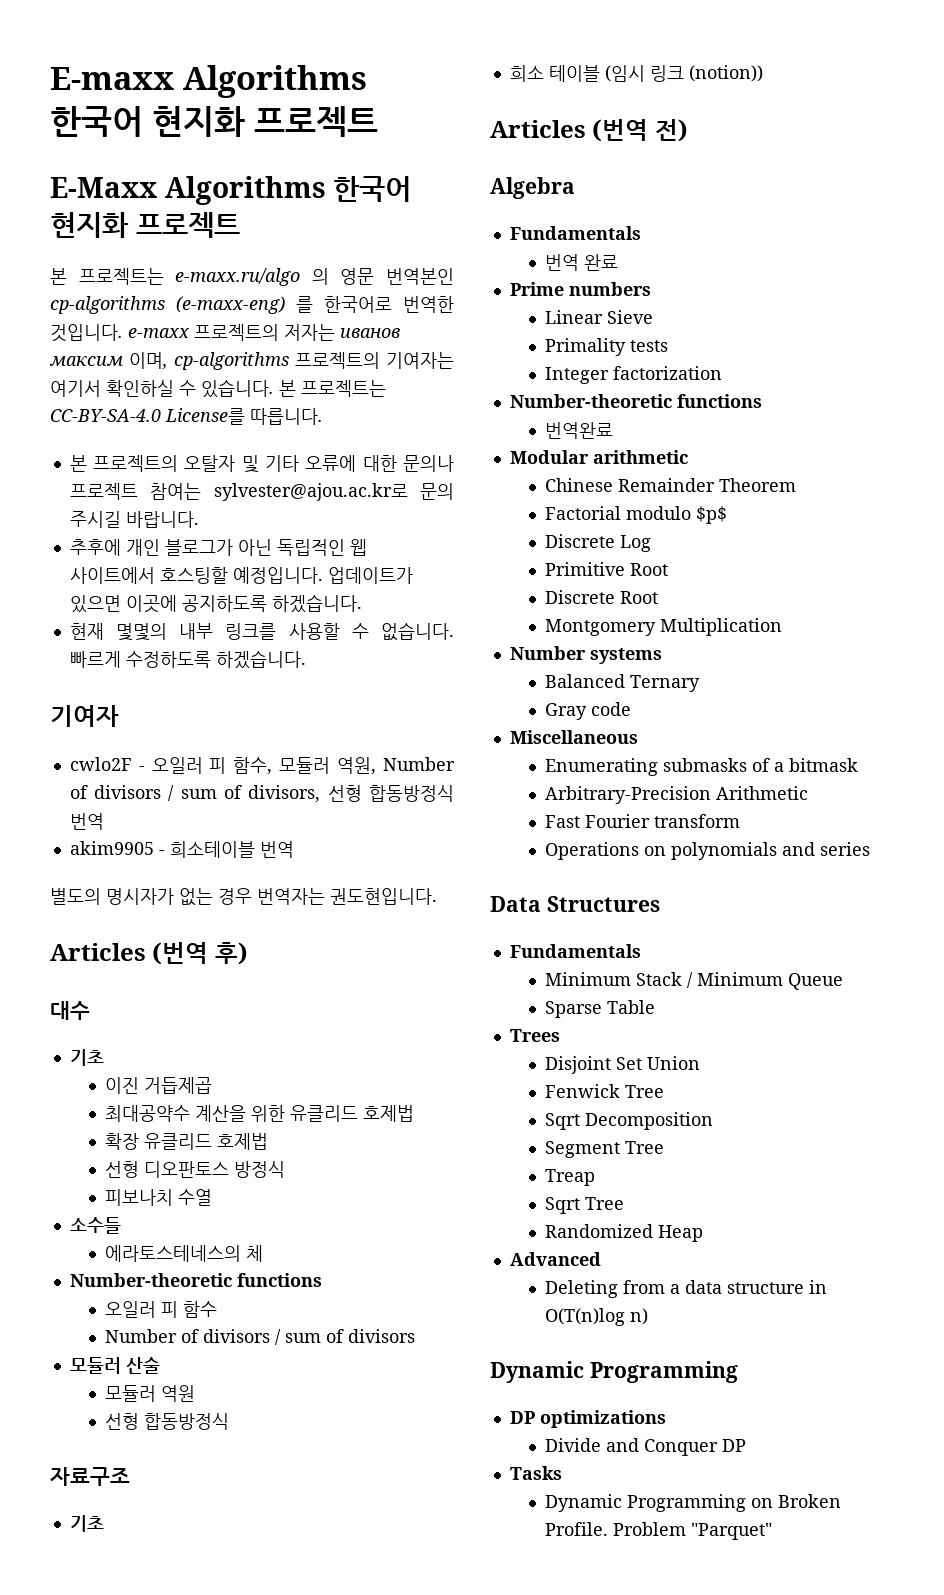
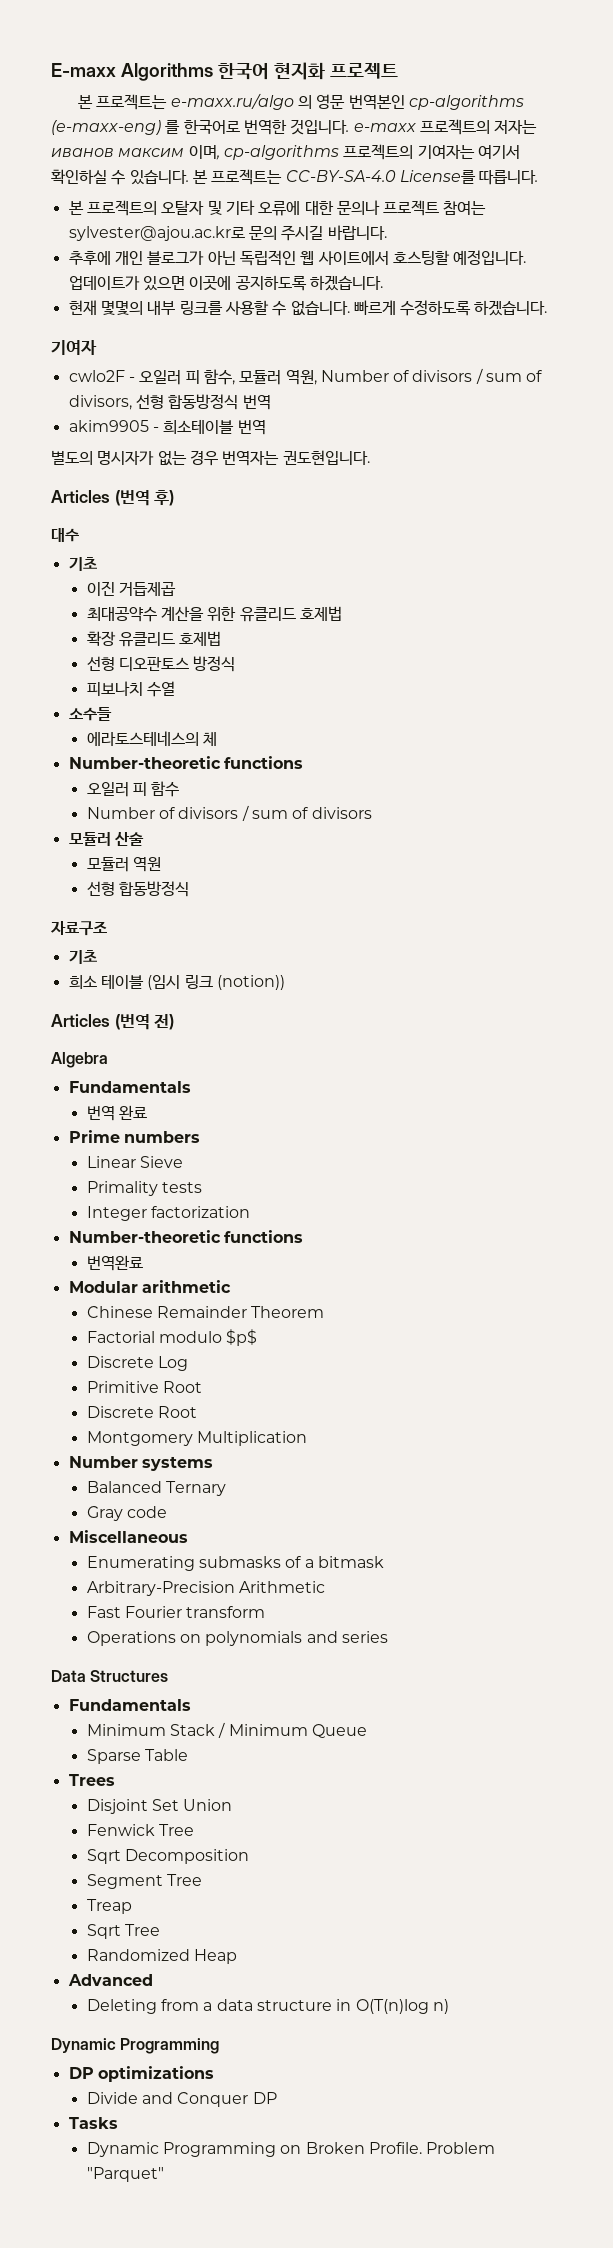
[50,176,412,205] [50,212,240,238] // E-Maxx Algorithms 한국어 현지화 프로젝트 -> (398, 70) none

